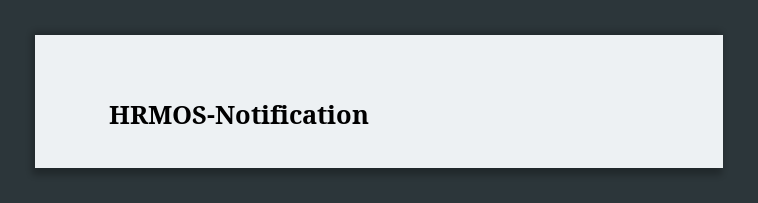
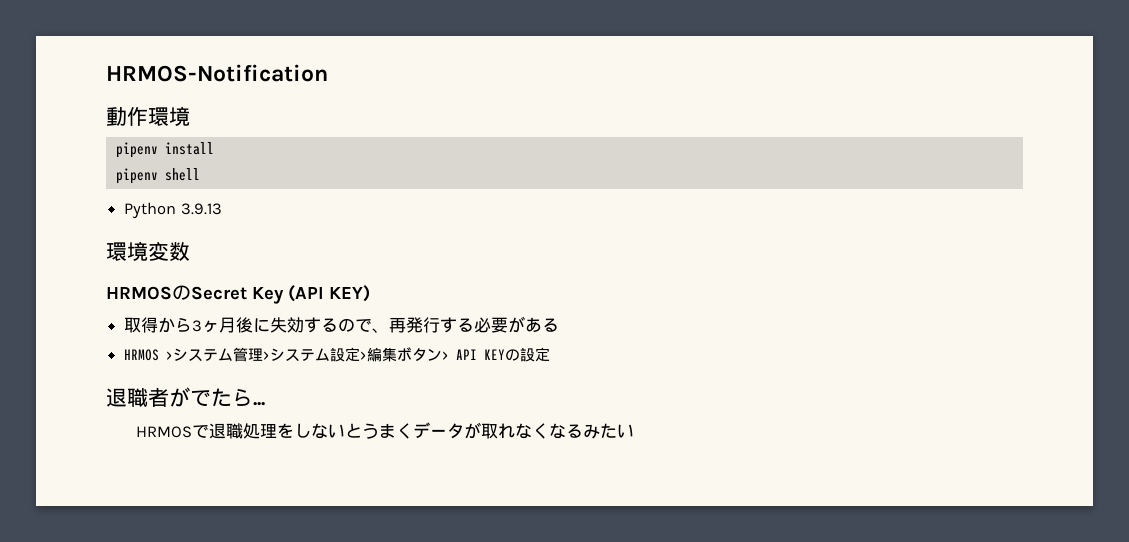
(369, 114) none -> [106,106,190,126] [115,142,214,158] [115,168,200,184] [124,202,222,219] [106,241,190,261] [106,285,370,304] [124,316,560,333] [124,347,551,362] [106,387,265,407] [136,422,635,439] // 動作環境 // pipenv install // pipenv shell // Python 3.9.13 // 環境変数 // HRMOSのSecret Key (API KEY) // 取得から3ヶ月後に失効するので、再発行する必要がある // HRMOS >システム管理>システム設定>編集ボタン> API KEYの設定 // 退職者がでたら... // HRMOSで退職処理をしないとうまくデータが取れなくなるみたい

